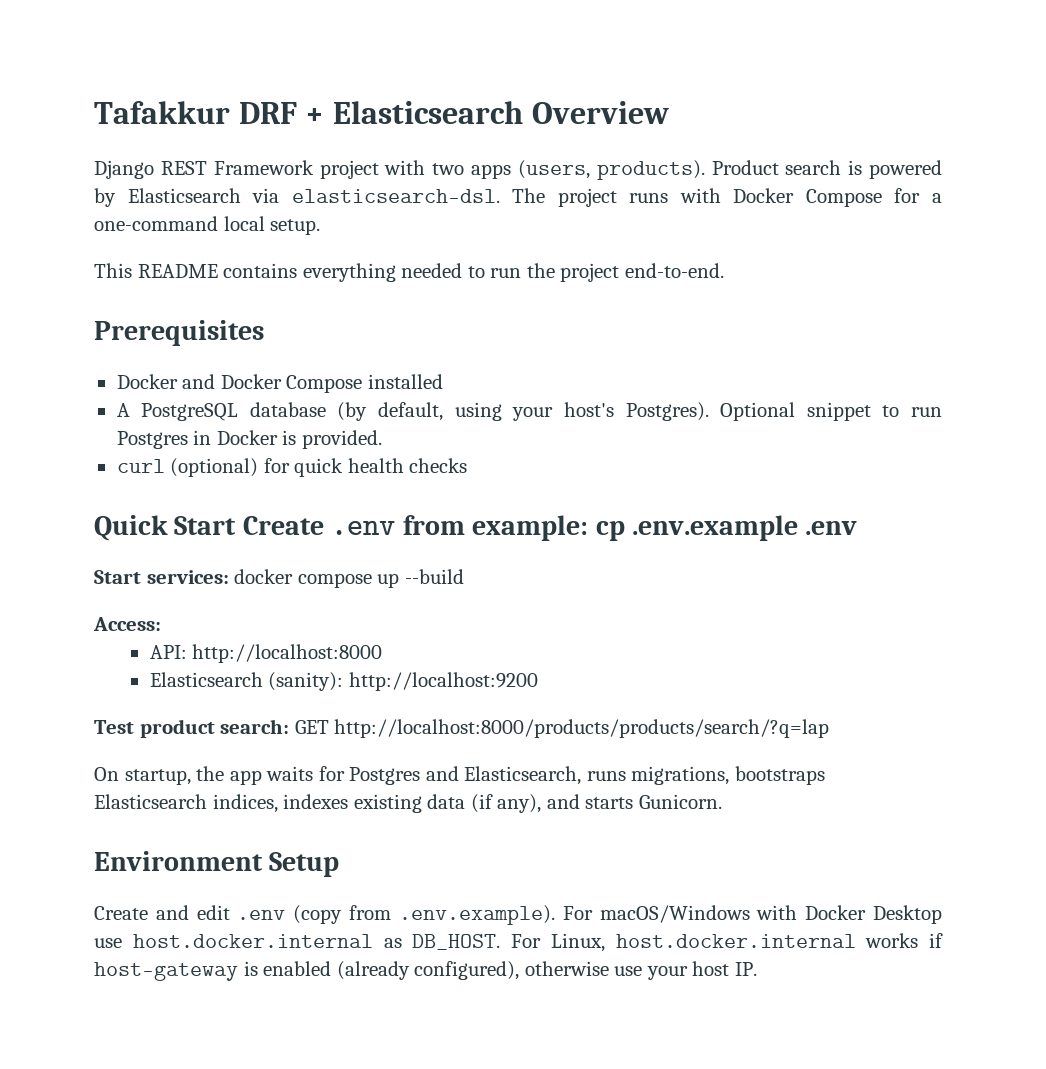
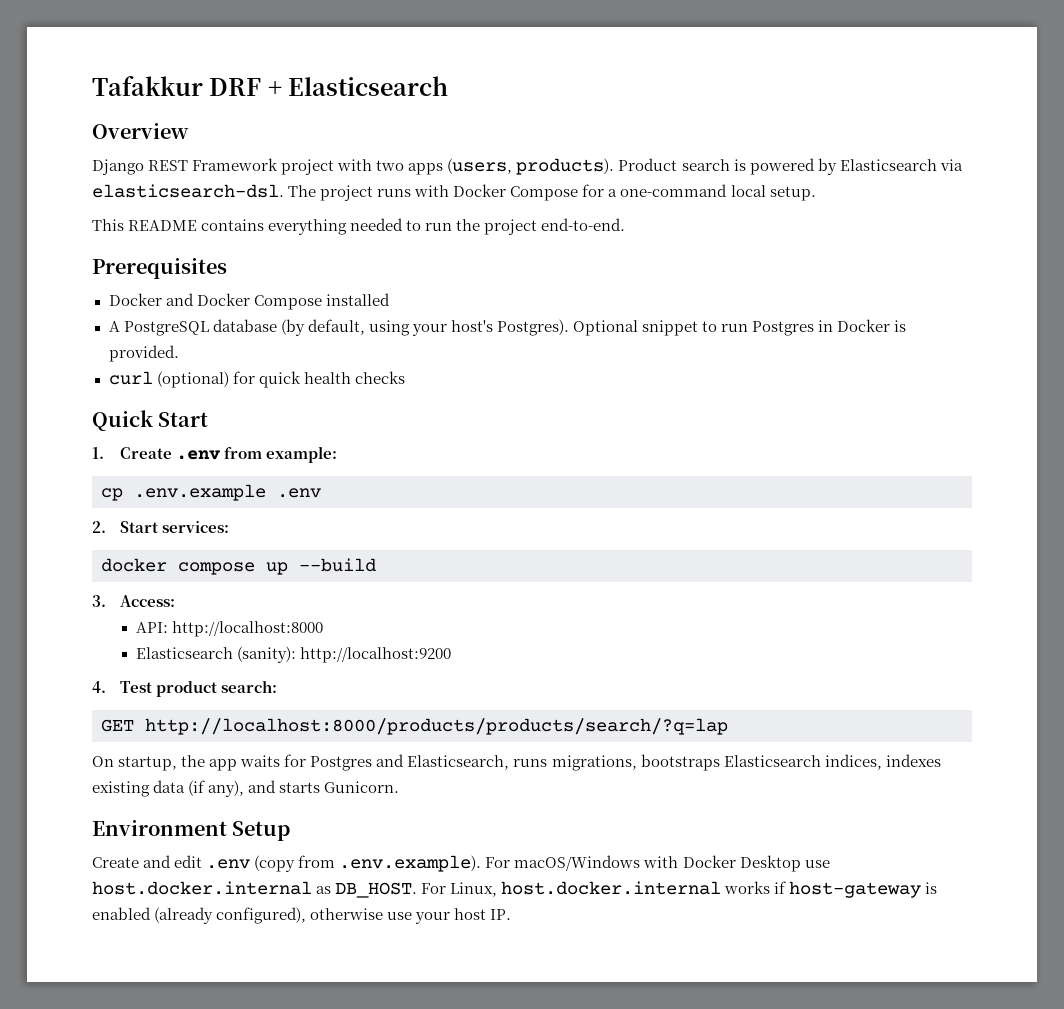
(523, 112) none -> (449, 86) //
(237, 525) none -> [92,447,104,459] // 1.
(589, 528) none -> (337, 454) //
(858, 528) none -> [92,521,106,533] 2.
(229, 577) none -> (229, 527) //
(464, 576) none -> [92,595,106,607] 3.
(538, 681) none -> [92,681,106,693] 4.
(290, 726) none -> (277, 686) //

